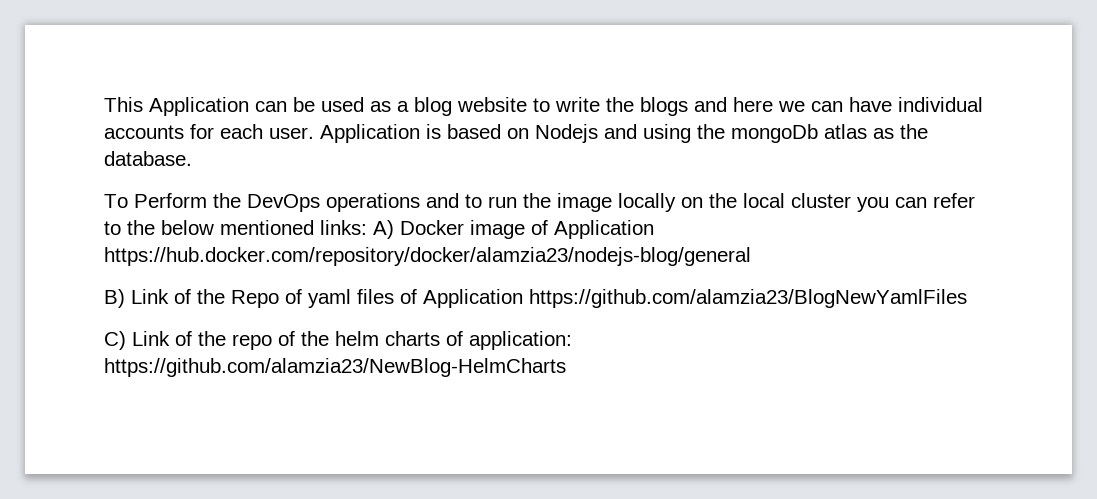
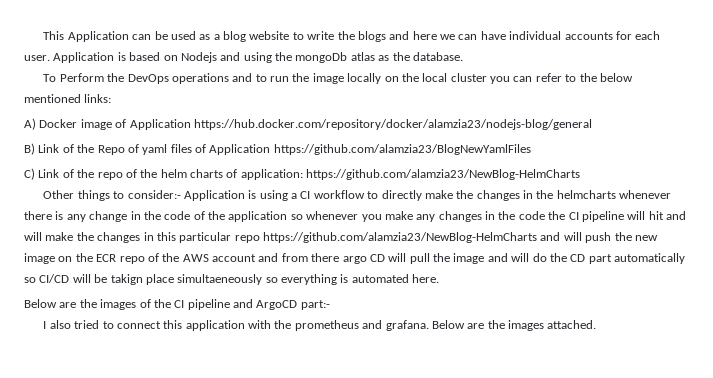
(367, 227) none -> (112, 98) //
(566, 367) none -> [43,190,672,201] [24,211,686,222] [24,232,658,243] [24,253,685,264] [24,274,440,285] [24,299,330,310] [43,320,597,331] // Other things to consider:- Application is using a CI workflow to directly make the changes in the helmcharts whenever there is any change in the code of the application so whenever you make any changes in the code the CI pipeline will hit and will make the changes in this particular repo https://github.com/alamzia23/NewBlog-HelmCharts and will push the new image on the ECR repo of the AWS account and from there argo CD will pull the image and will do the CD part automatically so CI/CD will be takign place simultaeneously so everything is automated here. // Below are the images of the CI pipeline and ArgoCD part:- // I also tried to connect this application with the prometheus and grafana. Below are the images attached.

